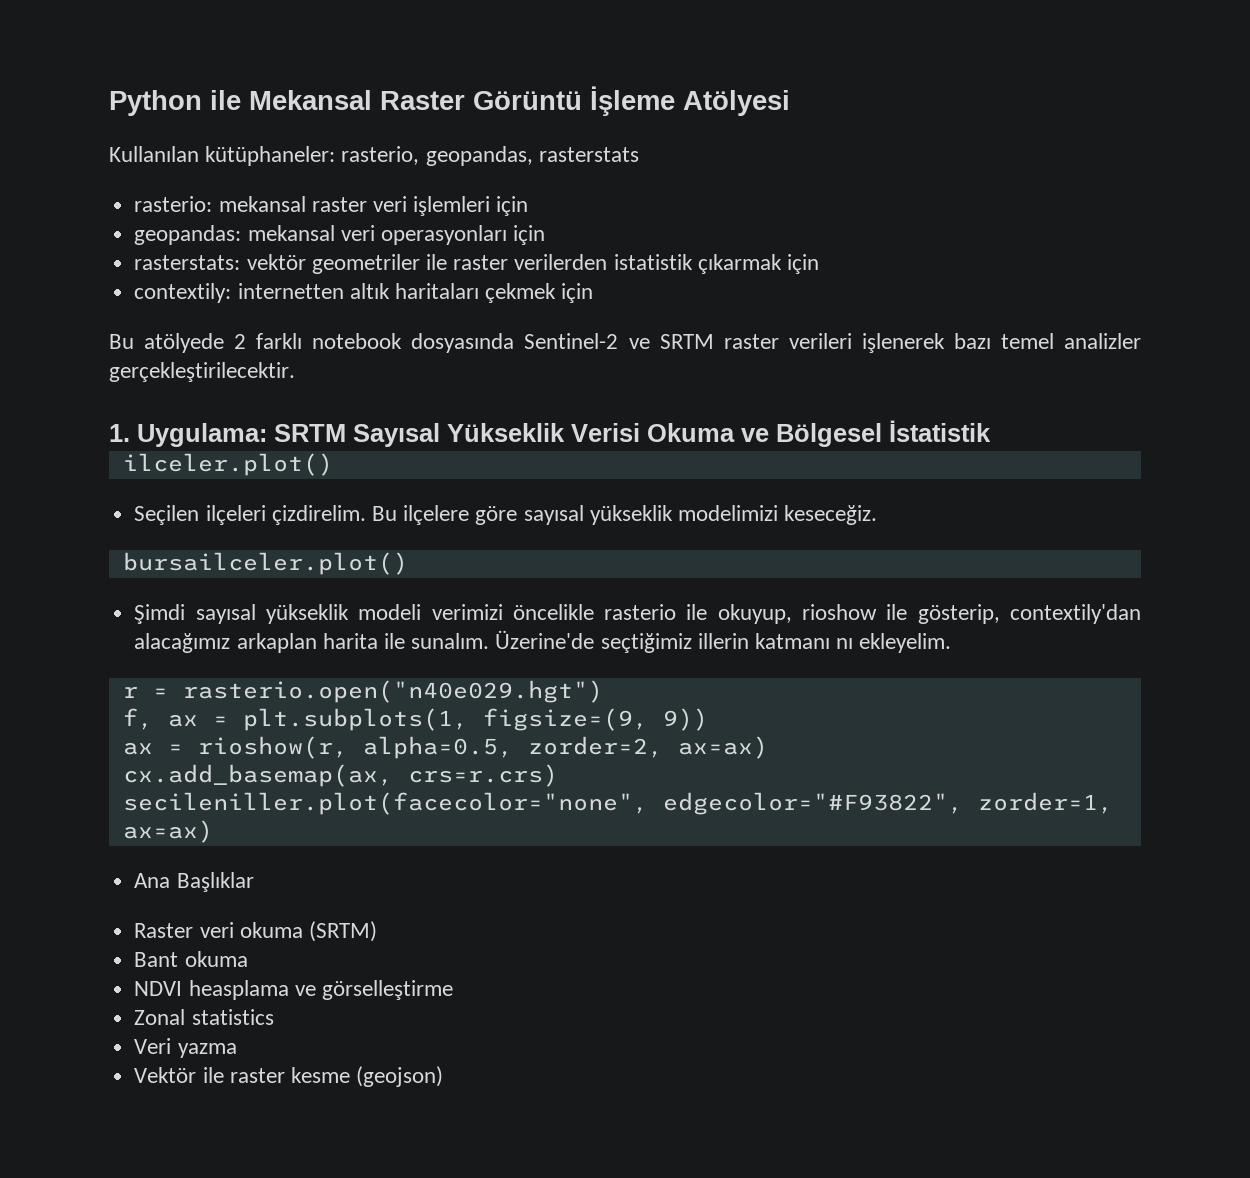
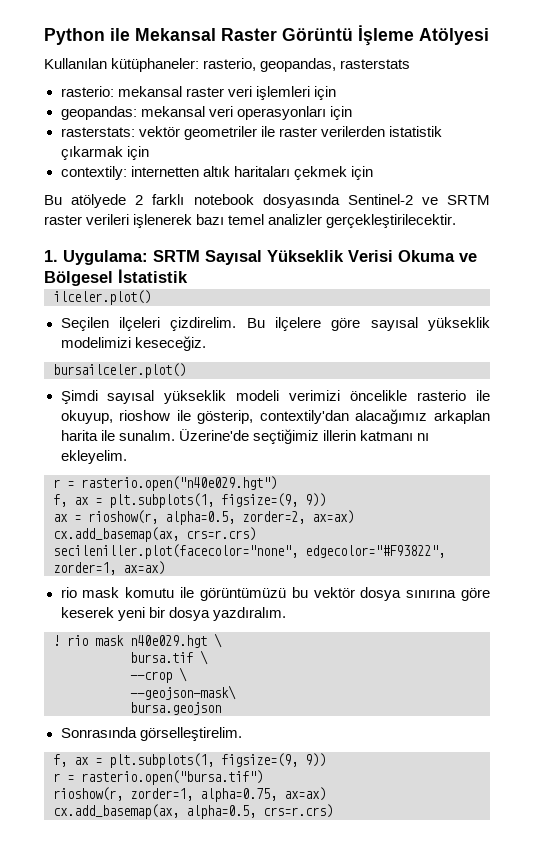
[134,872,254,892] [134,921,377,942] [134,951,248,967] [134,980,453,1000] [134,1009,274,1025] [134,1038,237,1058] [134,1066,444,1087] Ana Başlıklar // Raster veri okuma (SRTM) // Bant okuma // NDVI heasplama ve görselleştirme // Zonal statistics // Veri yazma // Vektör ile raster kesme (geojson) -> [60,587,490,601] [60,607,286,621] [53,633,222,648] [130,650,208,665] [130,667,187,683] [130,685,236,700] [130,702,221,715] [60,727,242,741] [53,753,326,768] [53,770,263,785] [53,787,326,802] [53,804,333,819] rio mask komutu ile görüntümüzü bu vektör dosya sınırına göre keserek yeni bir dosya yazdıralım. // ! rio mask n40e029.hgt \ // bursa.tif \ // --crop \ // --geojson-mask\ // bursa.geojson // Sonrasında görselleştirelim. // f, ax = plt.subplots(1, figsize=(9, 9)) // r = rasterio.open("bursa.tif") // rioshow(r, zorder=1, alpha=0.75, ax=ax) // cx.add_basemap(ax, alpha=0.5, crs=r.crs)

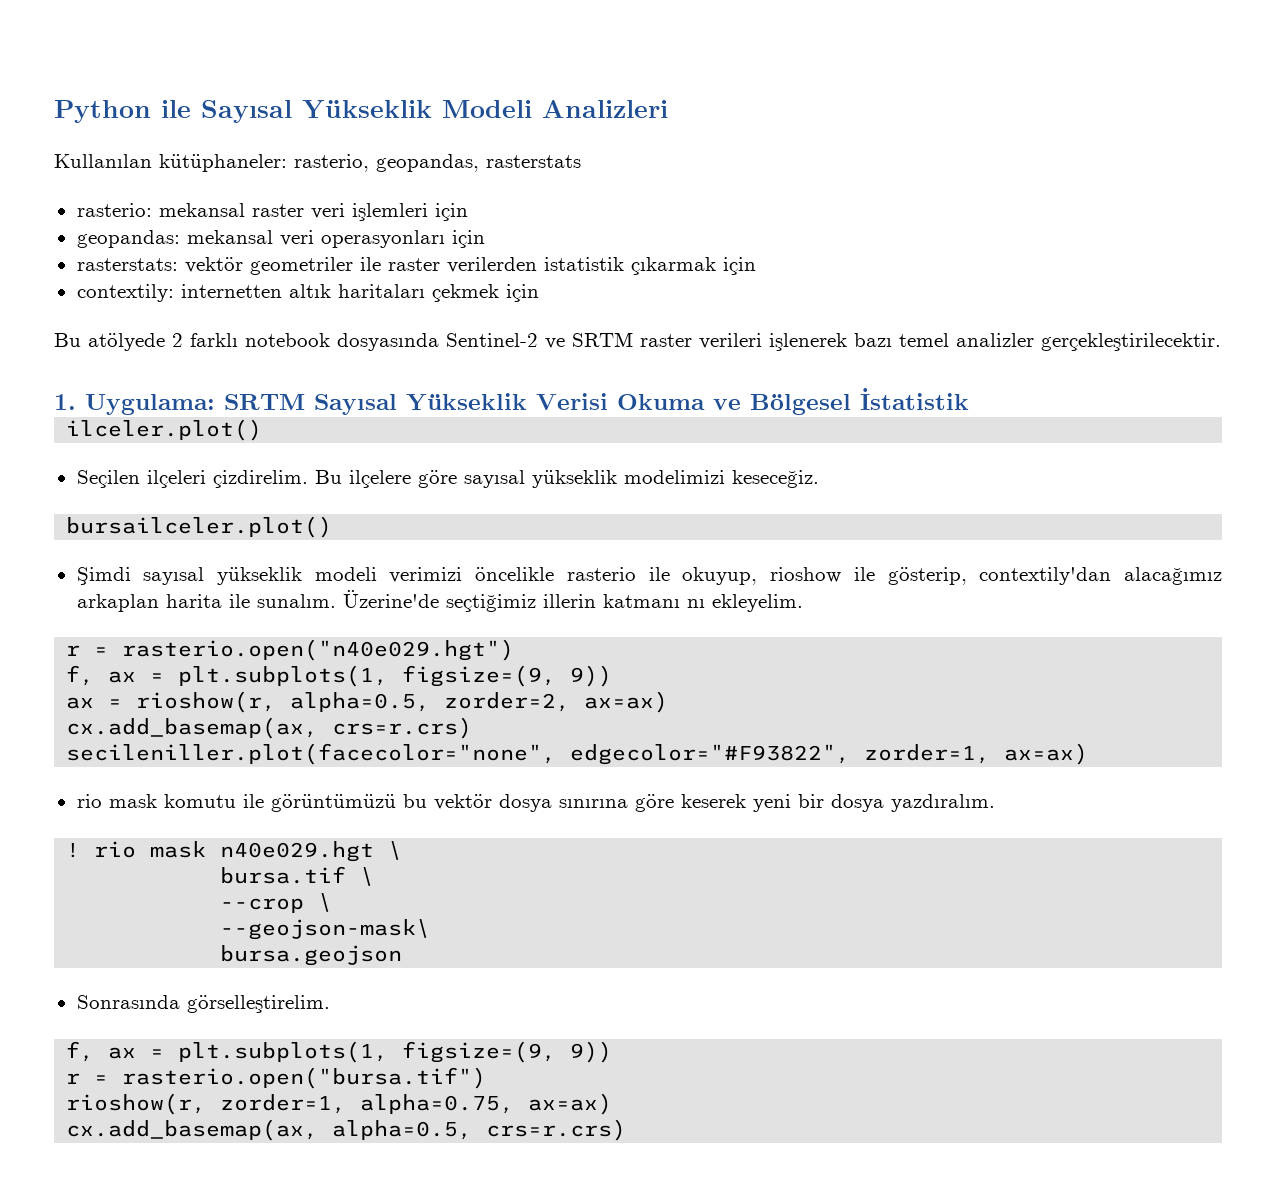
[135,25,489,46] Mekansal Raster Görüntü İşleme Atölyesi -> [201,100,668,123] Sayısal Yükseklik Modeli Analizleri

